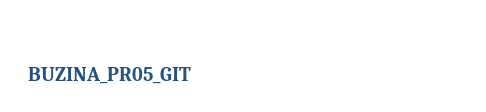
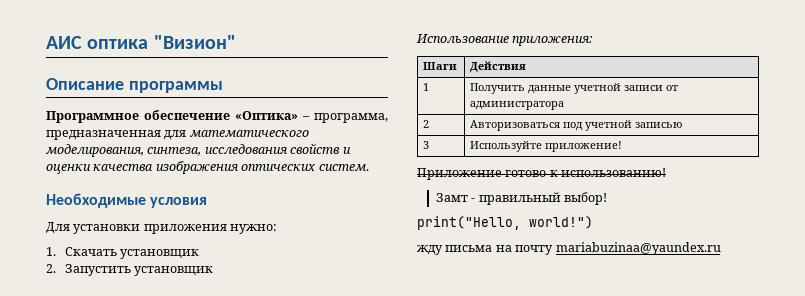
[28,67,191,84] BUZINA_PR05_GIT -> [46,35,236,49] [46,78,223,93] [46,110,388,123] [46,130,309,140] [46,143,351,157] [46,161,369,174] [46,193,208,208] [46,222,278,234] [46,247,200,259] [46,264,214,276] [416,34,594,46] [423,62,458,70] [470,61,527,73] [423,83,430,91] [470,83,679,94] [470,101,565,110] [423,120,430,128] [470,120,683,131] [423,141,430,149] [470,141,623,152] [417,168,667,180] [435,192,607,205] [417,216,593,230] [417,242,721,255] АИС оптика "Визион" // Описание программы // Программное обеспечение «Оптика» – программа, предназначенная для математического моделирования, синтеза, исследования свойств и оценки качества изображения оптических систем. // Необходимые условия // Для установки приложения нужно: // 1. Скачать установщик // 2. Запустить установщик // Использование приложения: // Шаги | Действия // 1 | Получить данные учетной записи от администратора // 2 | Авторизоваться под учетной записью // 3 | Используйте приложение! // Приложение готово к использованию! // Замт - правильный выбор! // print("Hello, world!") // жду письма на почту mariabuzinaa@yaundex.ru

